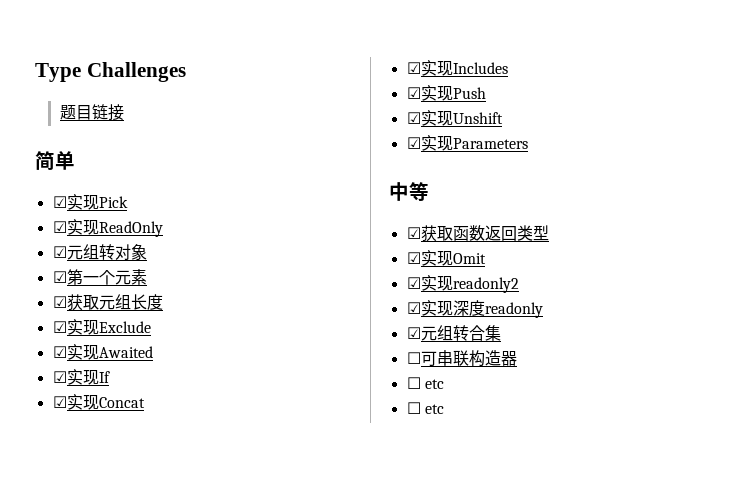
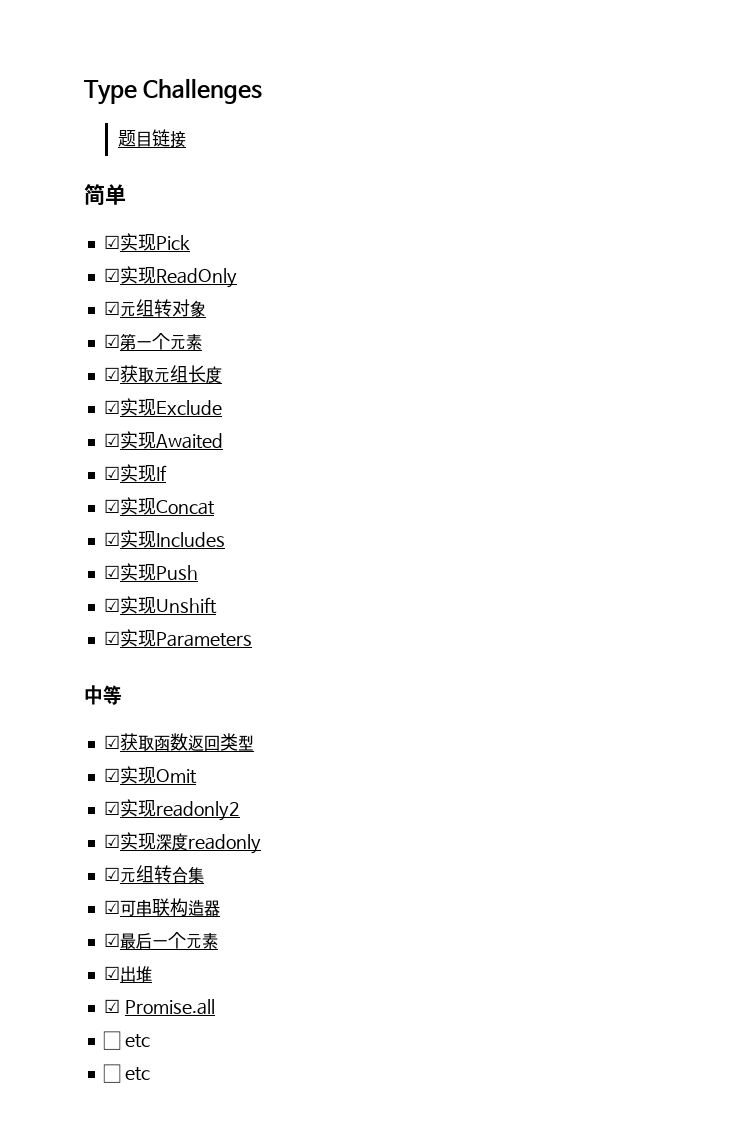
[406,352,421,364] ☐ -> [103,900,120,914] ☑
(517, 358) none -> [103,932,218,950] [103,966,152,982] [103,999,215,1015] // ☑最后一个元素 // ☑出堆 // ☑ Promise.all

